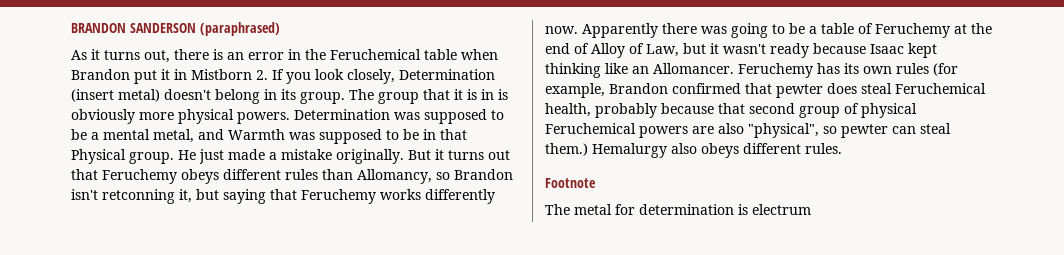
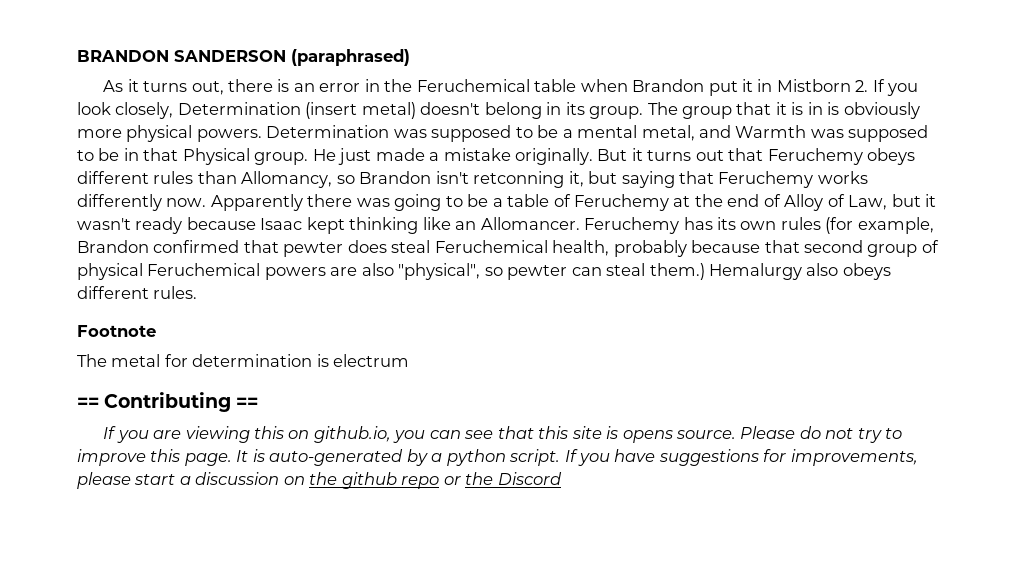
(811, 209) none -> [77,392,259,412] [103,426,903,443] [77,449,918,466] [77,472,562,489] // == Contributing == // If you are viewing this on github.io, you can see that this site is opens source. Please do not try to improve this page. It is auto-generated by a python script. If you have suggestions for improvements, please start a discussion on the github repo or the Discord

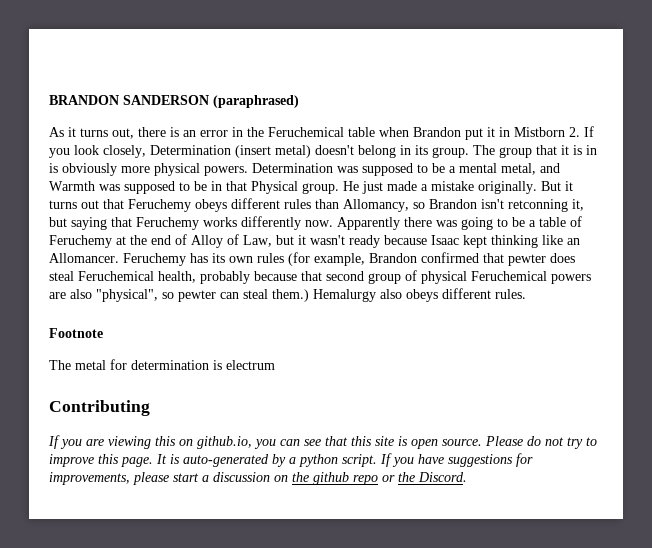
[77,397,99,408] == -> (275, 365) none
[236,397,259,408] == -> (150, 408) none
[622,430,673,443] opens -> [411,439,438,449] open
[497,472,562,485] Discord -> [418,472,467,482] Discord.

